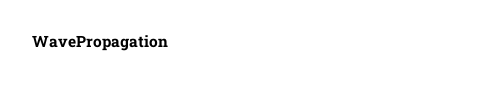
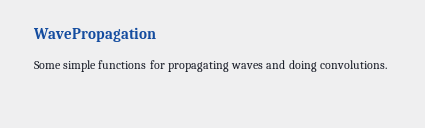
(168, 43) none -> [34,60,387,72] // Some simple functions for propagating waves and doing convolutions.

